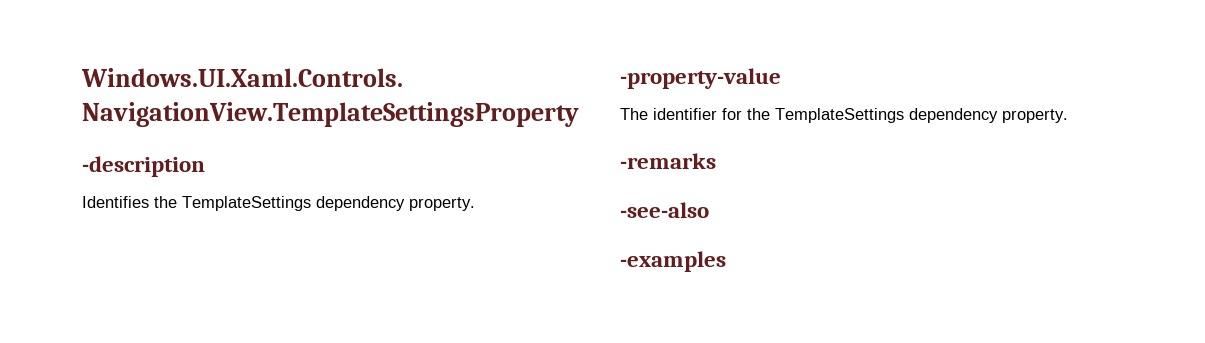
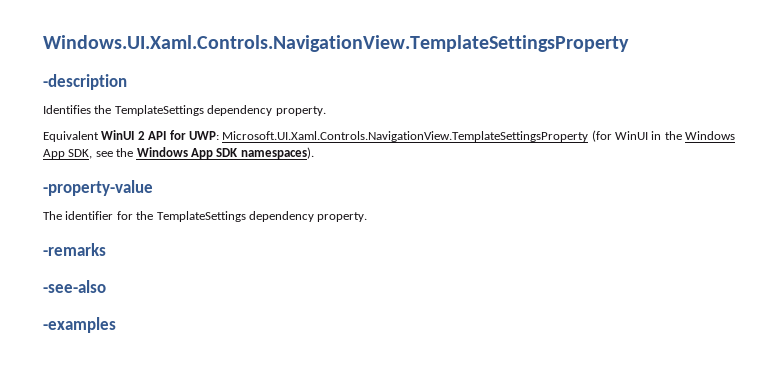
(475, 204) none -> [43,130,736,142] [43,147,314,159] // Equivalent WinUI 2 API for UWP: Microsoft.UI.Xaml.Controls.NavigationView.TemplateSettingsProperty (for WinUI in the Windows App SDK, see the Windows App SDK namespaces).

